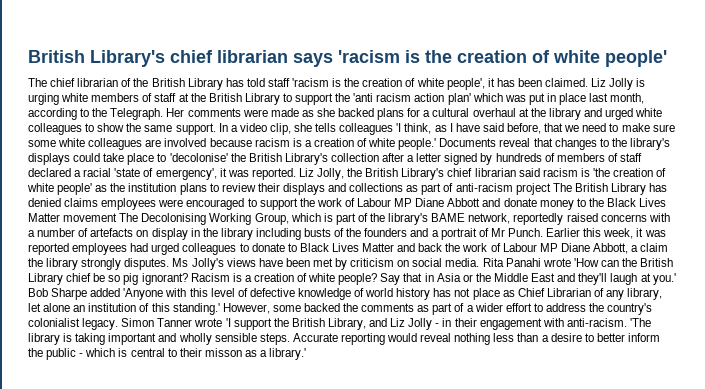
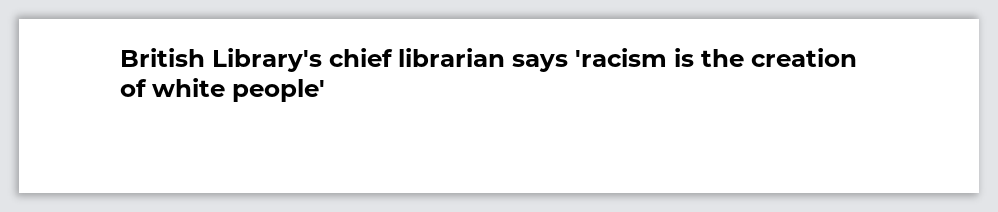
[28,78,646,90] [28,93,645,105] [28,108,663,120] [28,123,675,135] [28,138,670,150] [28,153,642,165] [28,168,667,180] [27,183,668,195] [28,198,667,210] [28,213,670,225] [28,228,666,240] [28,243,669,255] [28,258,674,270] [28,273,676,285] [28,288,663,300] [28,303,653,315] [28,318,651,330] [28,333,660,345] [28,348,307,360] // The chief librarian of the British Library has told staff 'racism is the creation of white people', it has been claimed. Liz Jolly is urging white members of staff at the British Library to support the 'anti racism action plan' which was put in place last month, according to the Telegraph. Her comments were made as she backed plans for a cultural overhaul at the library and urged white colleagues to show the same support. In a video clip, she tells colleagues 'I think, as I have said before, that we need to make sure some white colleagues are involved because racism is a creation of white people.' Documents reveal that changes to the library's displays could take place to 'decolonise' the British Library's collection after a letter signed by hundreds of members of staff declared a racial 'state of emergency', it was reported. Liz Jolly, the British Library's chief librarian said racism is 'the creation of white people' as the institution plans to review their displays and collections as part of anti-racism project The British Library has denied claims employees were encouraged to support the work of Labour MP Diane Abbott and donate money to the Black Lives Matter movement The Decolonising Working Group, which is part of the library's BAME network, reportedly raised concerns with a number of artefacts on display in the library including busts of the founders and a portrait of Mr Punch. Earlier this week, it was reported employees had urged colleagues to donate to Black Lives Matter and back the work of Labour MP Diane Abbott, a claim the library strongly disputes. Ms Jolly's views have been met by criticism on social media. Rita Panahi wrote 'How can the British Library chief be so pig ignorant? Racism is a creation of white people? Say that in Asia or the Middle East and they'll laugh at you.' Bob Sharpe added 'Anyone with this level of defective knowledge of world history has not place as Chief Librarian of any library, let alone an institution of this standing.' However, some backed the comments as part of a wider effort to address the country's colonialist legacy. Simon Tanner wrote 'I support the British Library, and Liz Jolly - in their engagement with anti-racism. 'The library is taking important and wholly sensible steps. Accurate reporting would reveal nothing less than a desire to better inform the public - which is central to their misson as a library.' -> (325, 90) none

